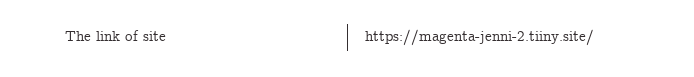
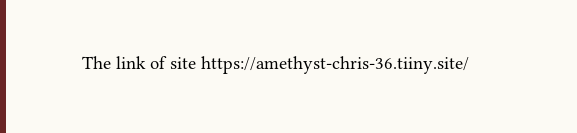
[365,29,594,46] https://magenta-jenni-2.tiiny.site/ -> [201,56,469,74] https://amethyst-chris-36.tiiny.site/

